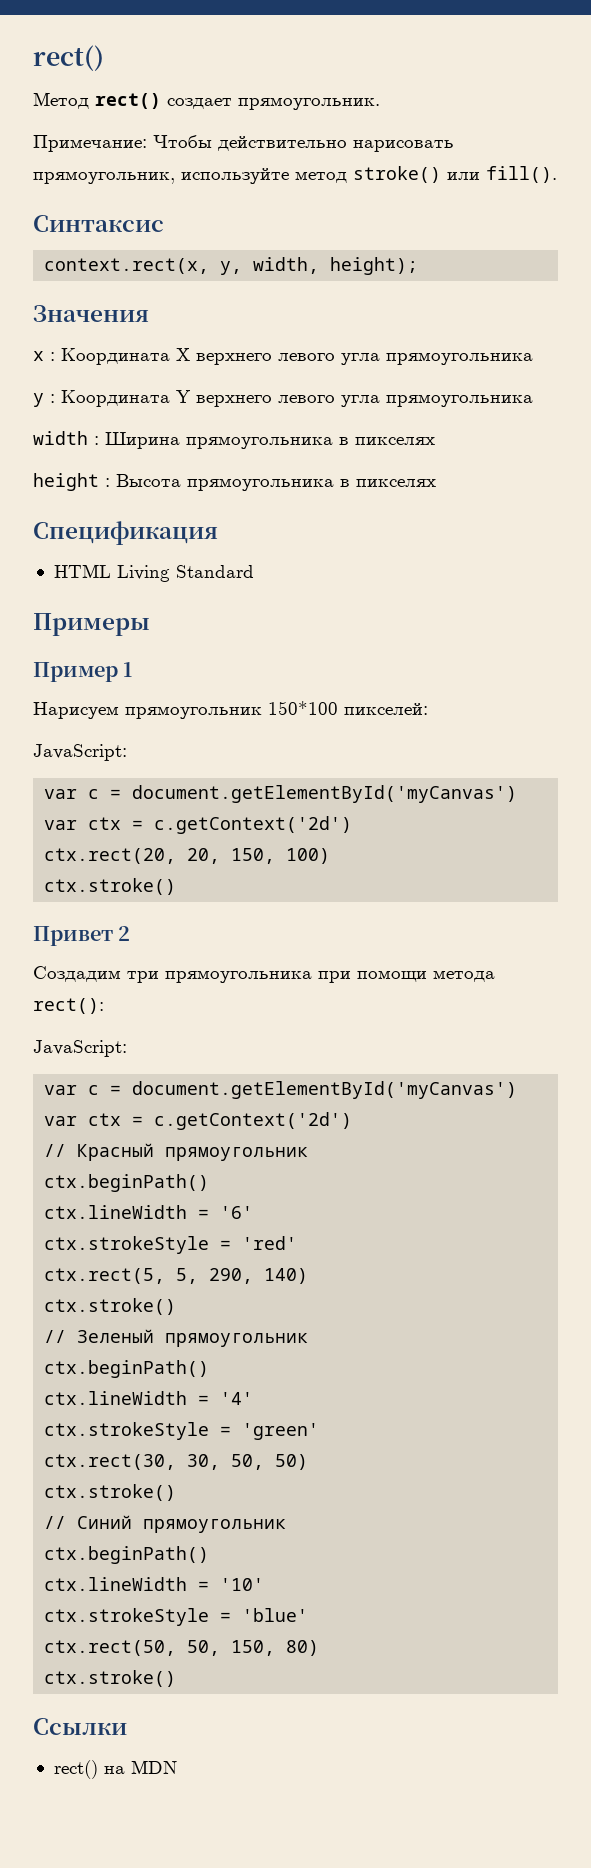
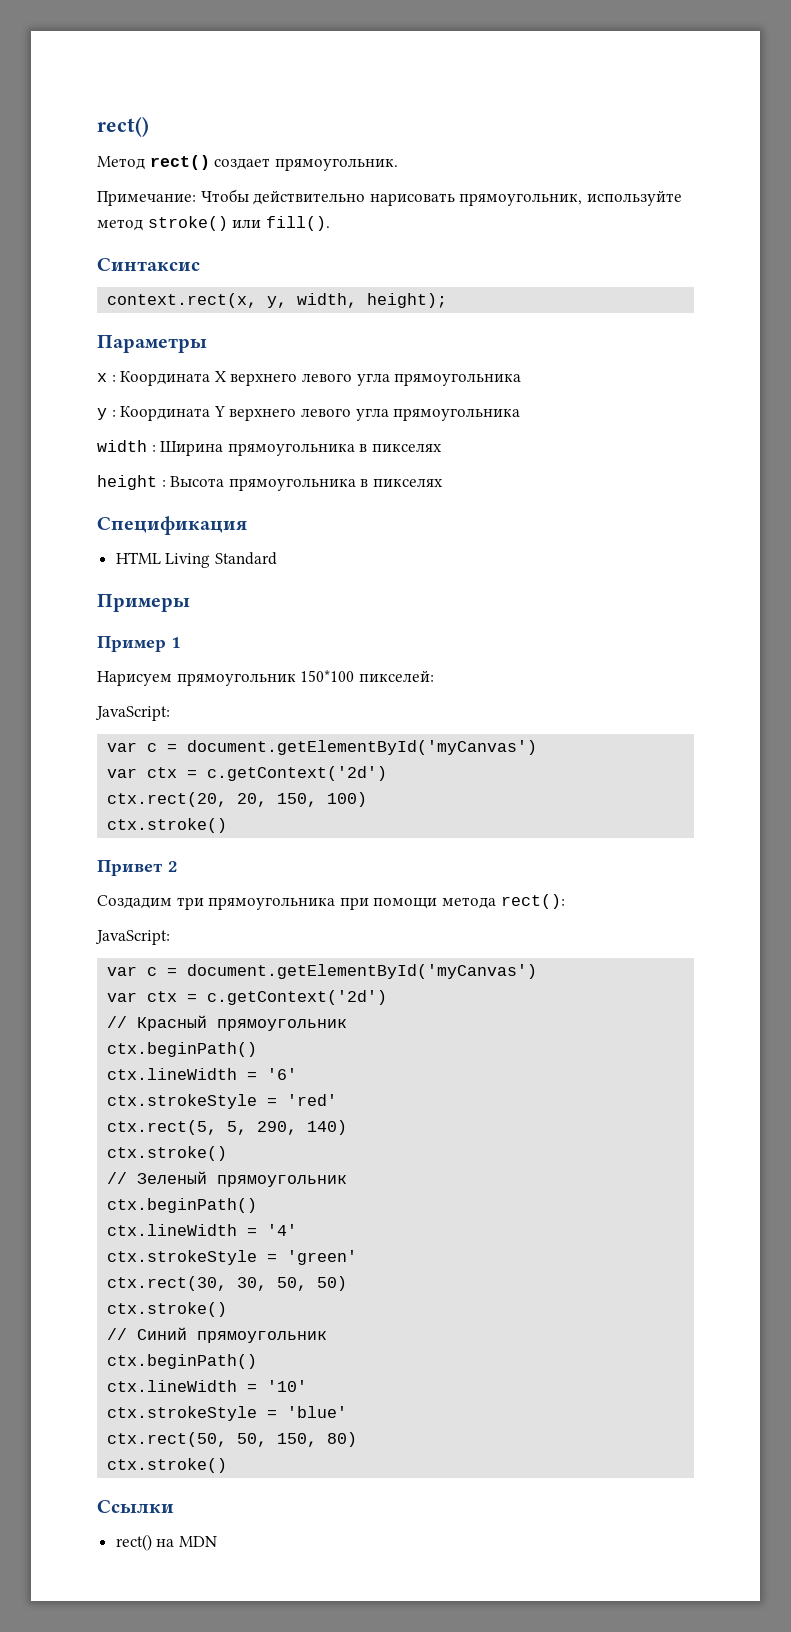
[33,305,149,322] Значения -> [97,335,207,353] Параметры

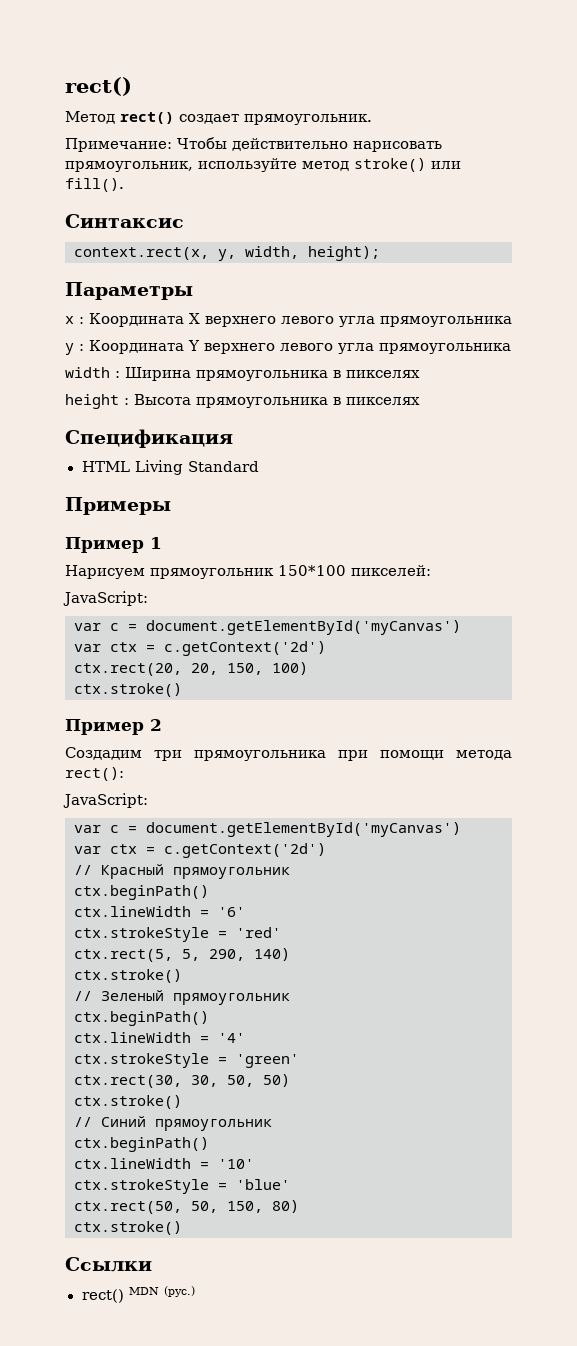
[97,860,163,876] Привет -> [65,719,144,735] Пример
[156,1536,217,1547] на MDN -> [128,1286,195,1297] MDN (рус.)

